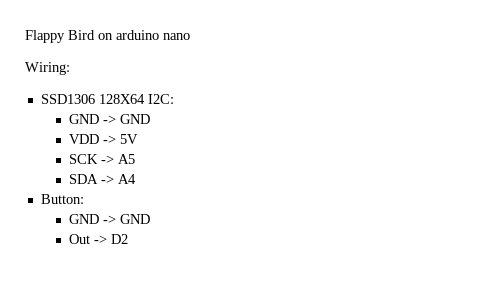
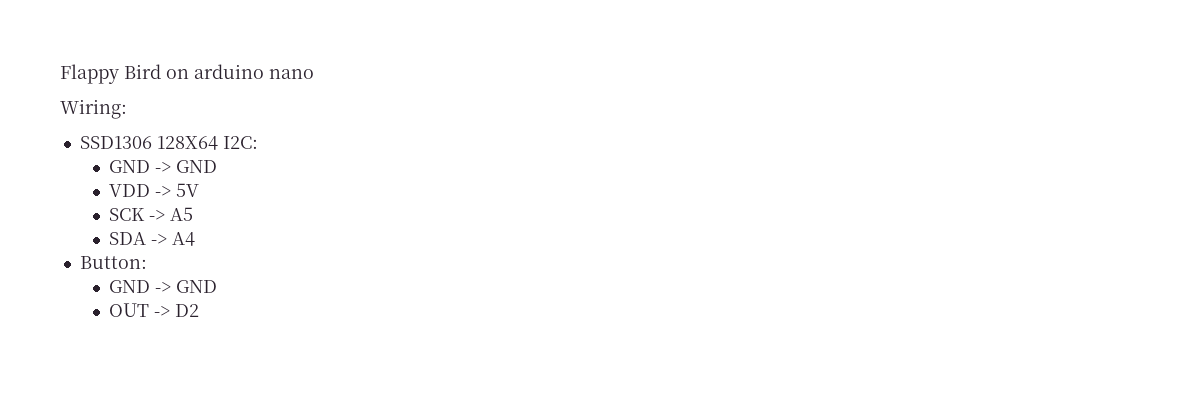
[68,234,90,244] Out -> [108,303,149,317] OUT

